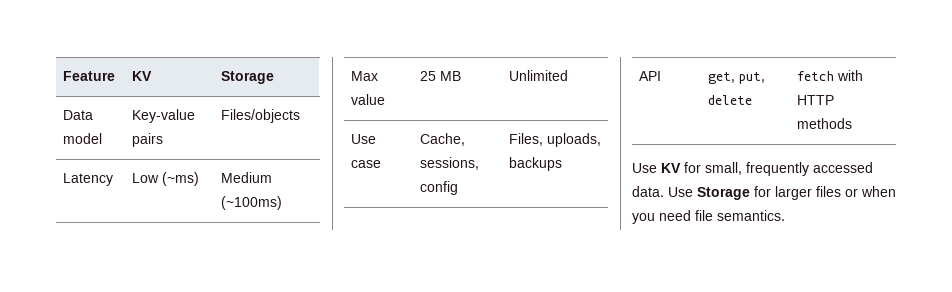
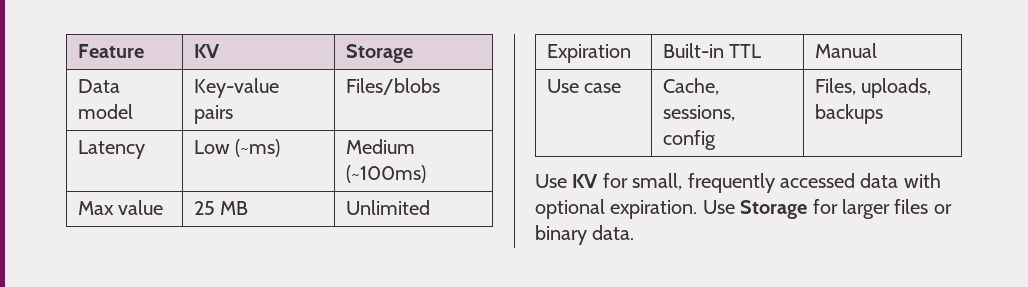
[220,109,300,123] Files/objects -> [345,78,440,95] Files/blobs
(568, 75) none -> [546,44,631,63] [662,43,762,58] [814,43,877,58] // Expiration | Built-in TTL | Manual
[638,71,661,81] [707,72,765,84] [707,95,752,105] [796,70,863,81] [796,95,834,105] [796,118,852,129] // API | get, put, delete | fetch with HTTP methods -> (883, 114) none
[632,186,664,197] data. -> [860,173,941,188] [535,199,698,219] data with optional expiration.
[861,186,896,197] [632,210,785,224] when you need file semantics. -> [535,225,635,245] binary data.

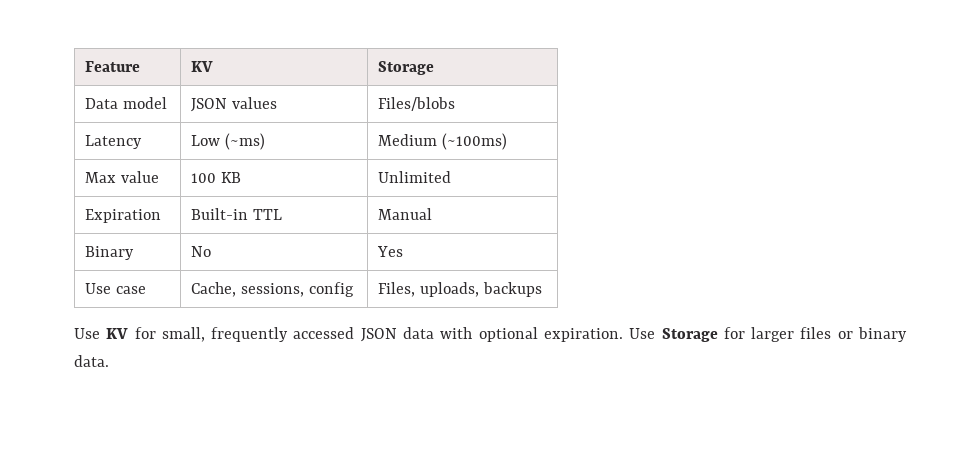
[193,78,279,98] [193,105,233,124] Key-value pairs -> [191,97,277,112] JSON values
[193,201,249,215] 25 MB -> [191,172,241,183] 100 KB
(877, 50) none -> [85,246,135,260] [191,246,212,257] [377,246,404,257] // Binary | No | Yes
(855, 180) none -> [360,328,397,342] JSON

